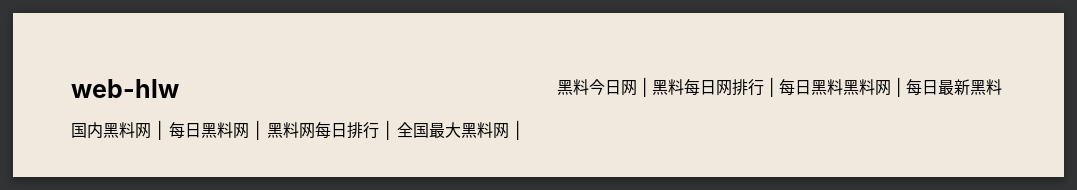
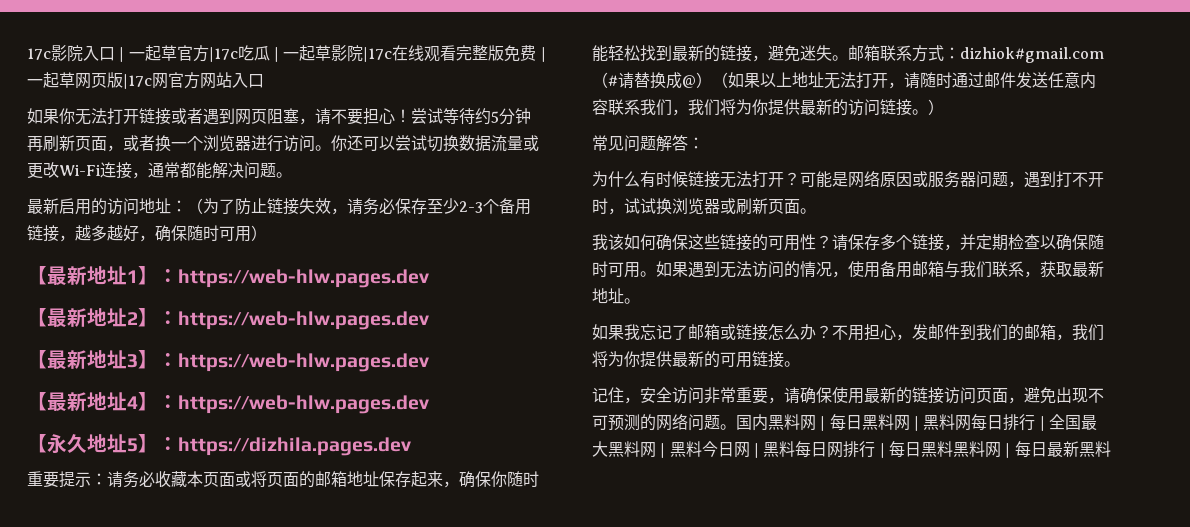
[71,79,179,98] web-hlw // -> [27,45,546,62] [27,72,264,89] [27,108,531,125] [27,135,539,152] [27,162,292,179] [27,198,531,215] [27,225,267,242] [27,266,429,288] [27,308,429,330] [27,350,429,372] [27,392,429,414] [27,434,411,456] [27,471,539,488] [592,45,1104,63] [592,72,1096,89] [592,99,944,116] [592,135,704,152] [592,170,1104,188] [592,198,816,215] [592,234,1104,251] [592,261,1104,278] [592,288,640,304] [592,324,1104,341] [592,351,800,368] [592,387,1104,404] [592,413,736,431] 17c影院入口 | 一起草官方|17c吃瓜 | 一起草影院|17c在线观看完整版免费 | 一起草网页版|17c网官方网站入口 // 如果你无法打开链接或者遇到网页阻塞，请不要担心！尝试等待约5分钟再刷新页面，或者换一个浏览器进行访问。你还可以尝试切换数据流量或更改Wi-Fi连接，通常都能解决问题。 // 最新启用的访问地址：（为了防止链接失效，请务必保存至少2-3个备用链接，越多越好，确保随时可用） // 【最新地址1】：https://web-hlw.pages.dev // 【最新地址2】：https://web-hlw.pages.dev // 【最新地址3】：https://web-hlw.pages.dev // 【最新地址4】：https://web-hlw.pages.dev // 【永久地址5】：https://dizhila.pages.dev // 重要提示：请务必收藏本页面或将页面的邮箱地址保存起来，确保你随时能轻松找到最新的链接，避免迷失。邮箱联系方式：dizhiok#gmail.com（#请替换成@）（如果以上地址无法打开，请随时通过邮件发送任意内容联系我们，我们将为你提供最新的访问链接。） // 常见问题解答： // 为什么有时候链接无法打开？可能是网络原因或服务器问题，遇到打不开时，试试换浏览器或刷新页面。 // 我该如何确保这些链接的可用性？请保存多个链接，并定期检查以确保随时可用。如果遇到无法访问的情况，使用备用邮箱与我们联系，获取最新地址。 // 如果我忘记了邮箱或链接怎么办？不用担心，发邮件到我们的邮箱，我们将为你提供最新的可用链接。 // 记住，安全访问非常重要，请确保使用最新的链接访问页面，避免出现不可预测的网络问题。

